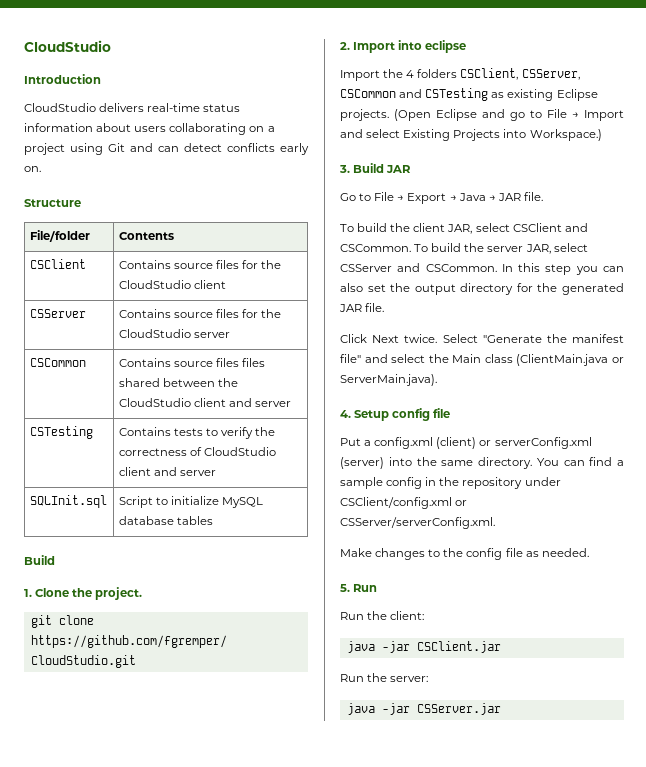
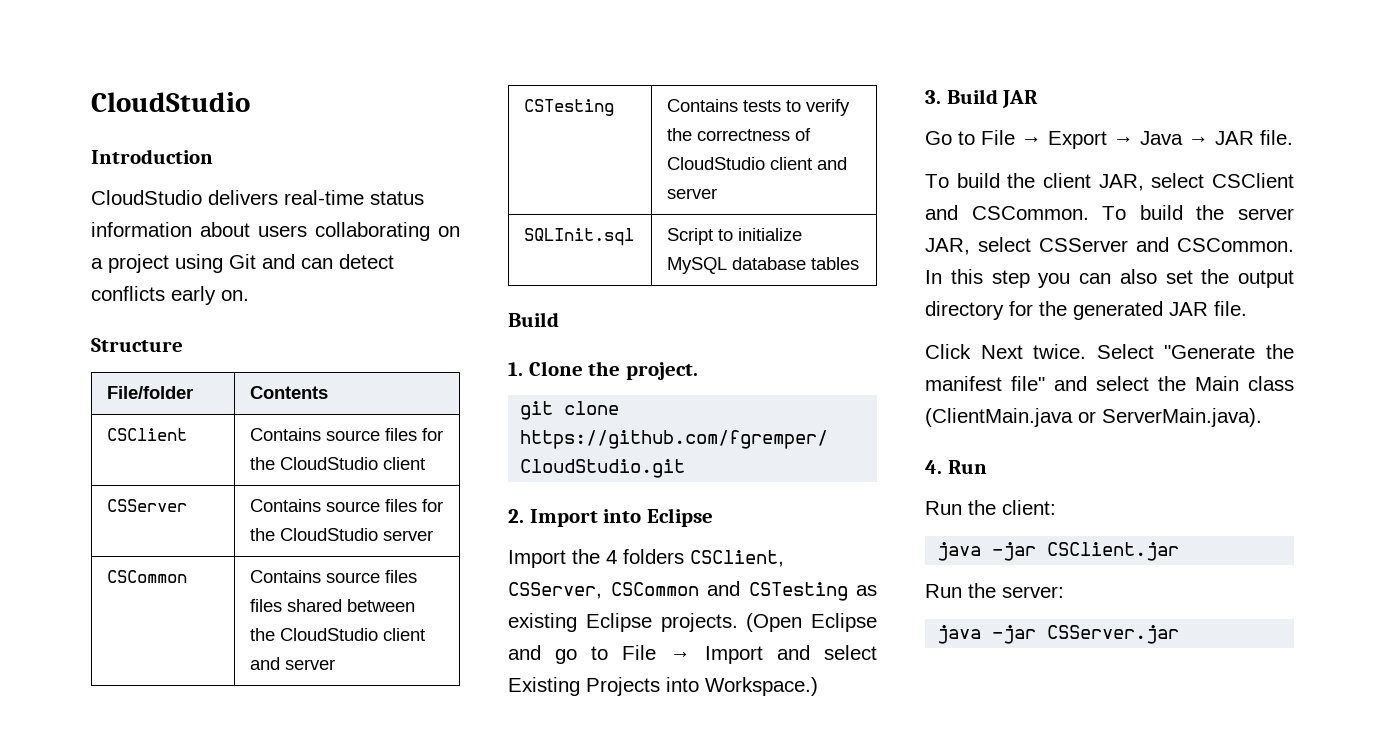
[425,40,467,53] eclipse -> [647,508,714,527] Eclipse
[354,408,451,421] [340,437,592,449] [340,457,624,469] [340,477,561,489] [340,497,468,509] [340,517,495,529] [340,548,589,560] [340,584,350,592] Setup config file // Put a config.xml (client) or serverConfig.xml (server) into the same directory. You can find a sample config in the repository under CSClient/config.xml or CSServer/serverConfig.xml. // Make changes to the config file as needed. // 5. -> (942, 467) none

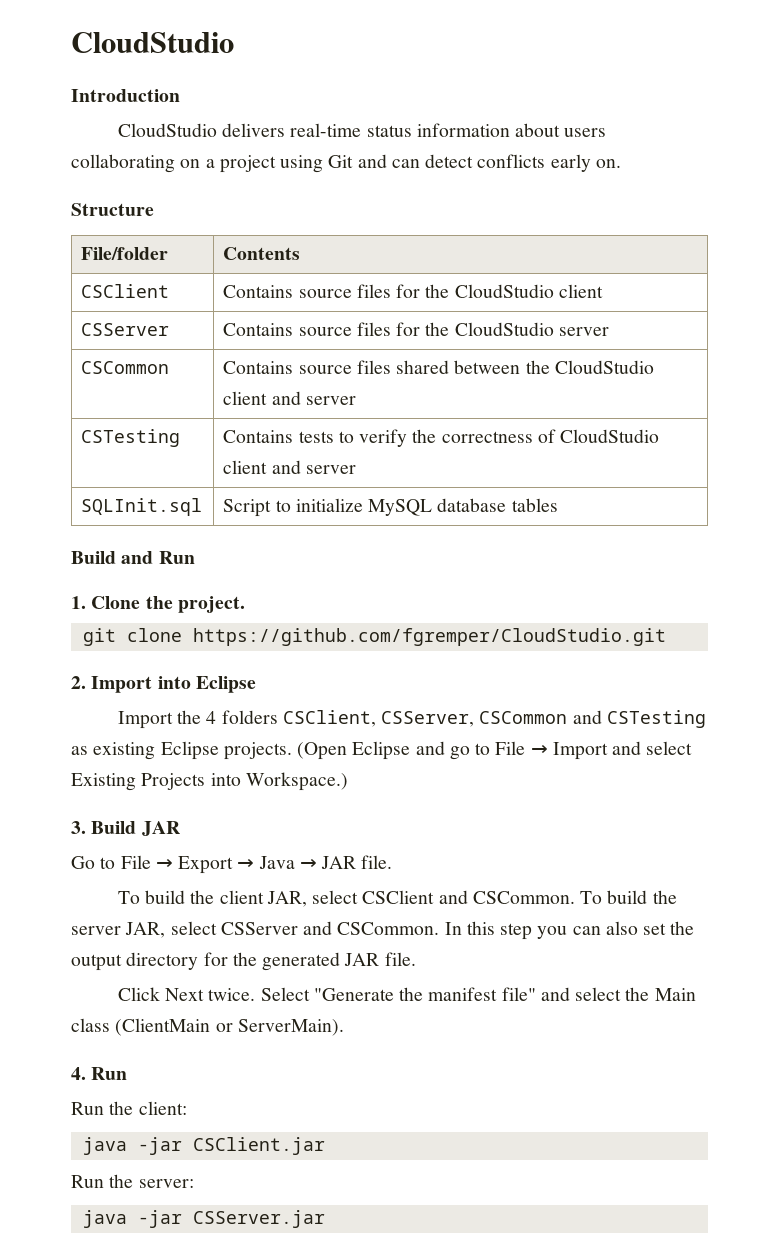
[250,599,283,612] files -> (391, 367) none
(559, 319) none -> [121,551,195,564] and Run
[925,408,1262,427] (ClientMain.java or ServerMain.java). -> [115,1018,344,1036] (ClientMain or ServerMain).

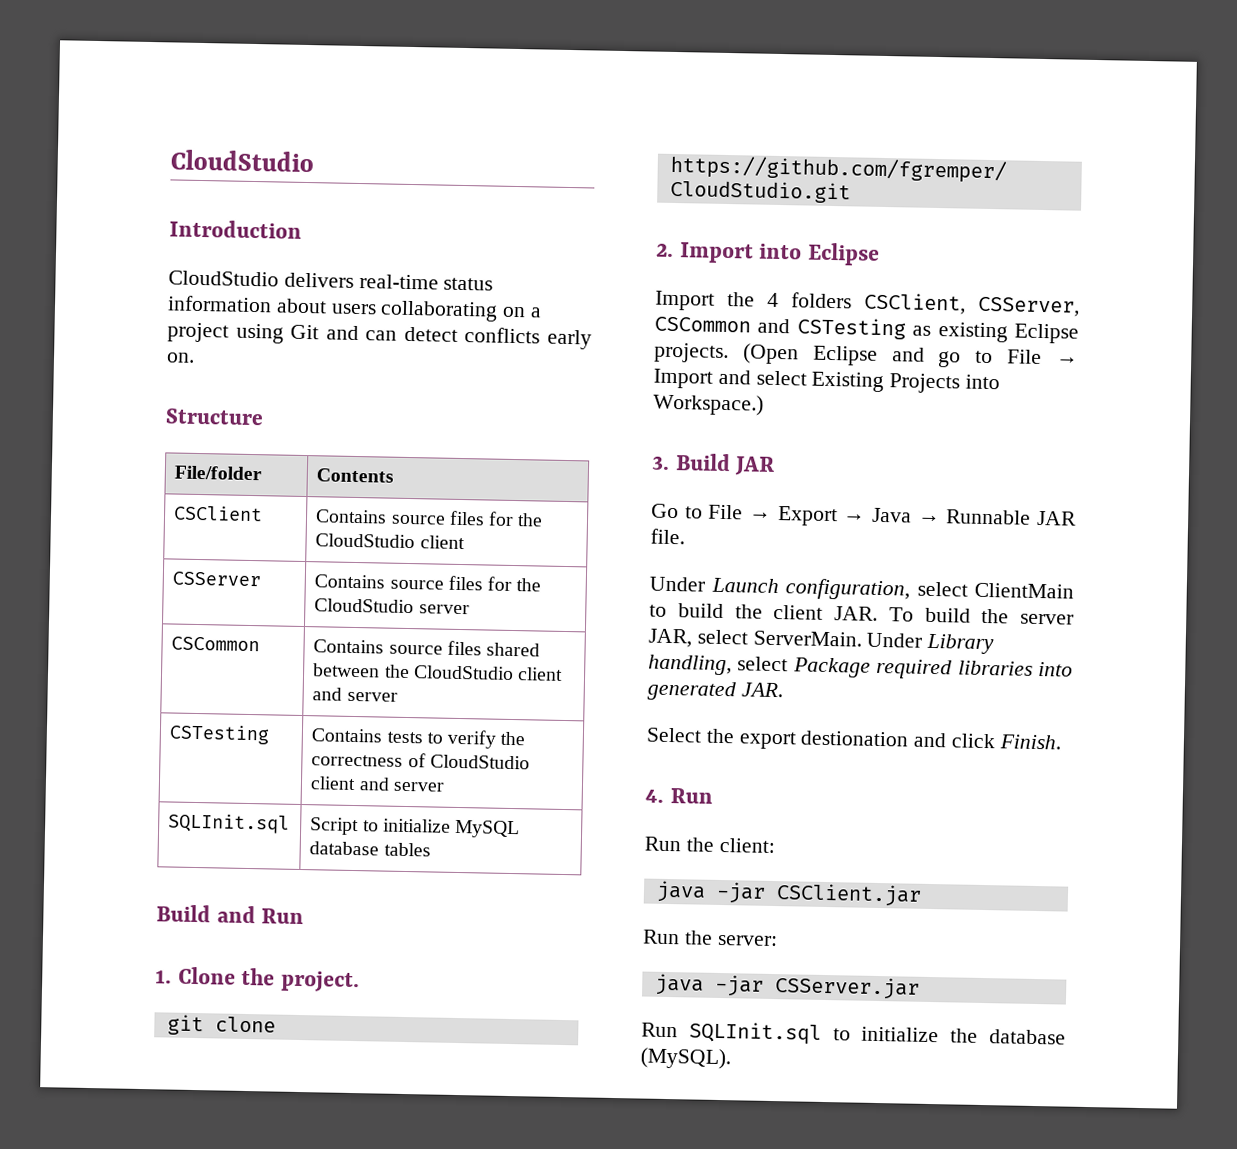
[321,855,393,869] [117,890,575,907] JAR file. // To build the client JAR, select CSClient and CSCommon. -> [946,509,1077,526] [650,528,685,545] [649,576,1074,601] [649,603,878,621] Runnable JAR file. // Under Launch configuration, select ClientMain to build the client JAR.
[220,921,695,940] [71,952,416,971] [117,987,696,1001] [71,1018,344,1036] CSServer and CSCommon. In this step you can also set the output directory for the generated JAR file. // Click Next twice. Select "Generate the manifest file" and select the Main class (ClientMain or ServerMain). -> [752,630,995,655] [648,654,1073,680] [647,680,783,702] [646,727,1062,750] ServerMain. Under Library handling, select Package required libraries into generated JAR. // Select the export destionation and click Finish.
(325, 1219) none -> [641,1021,1066,1045] [640,1047,731,1070] // Run SQLInit.sql to initialize the database (MySQL).

